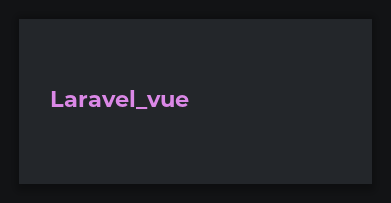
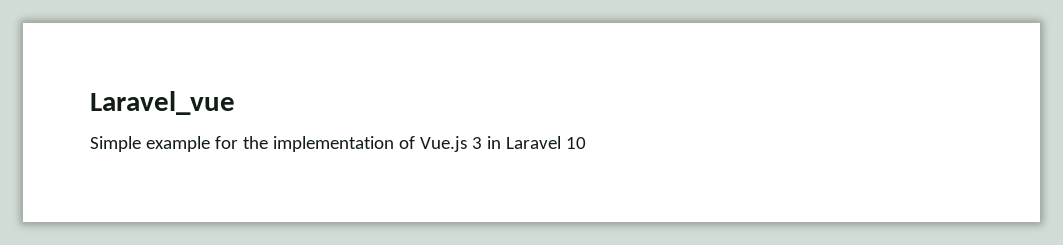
(189, 100) none -> [90,136,586,152] // Simple example for the implementation of Vue.js 3 in Laravel 10

